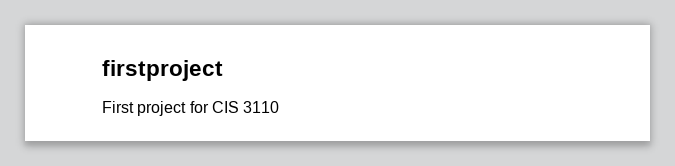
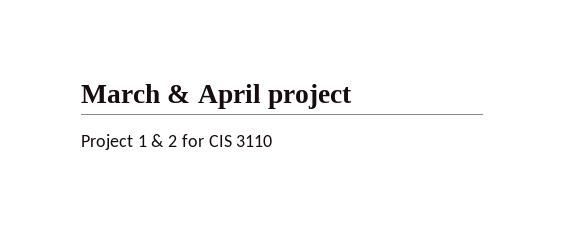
[102,60,223,81] [102,101,187,116] firstproject // First project -> [81,84,353,109] [81,134,178,150] March & April project // Project 1 & 2

